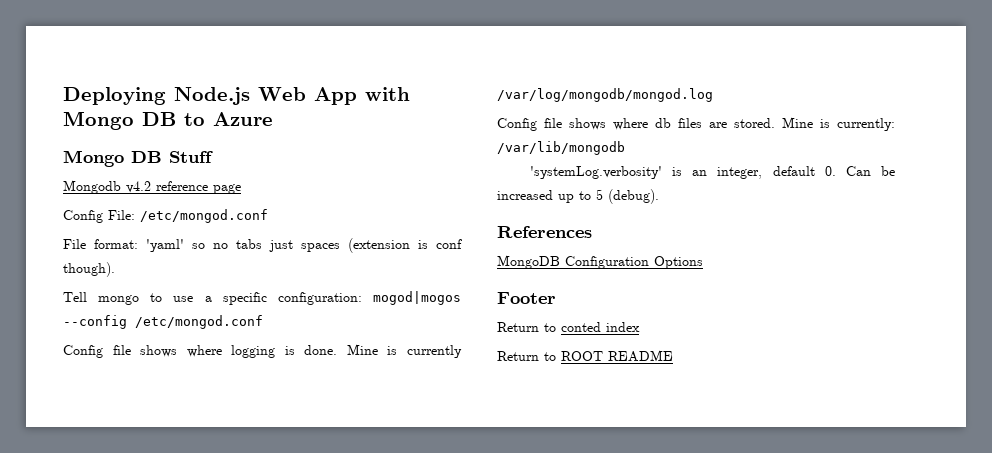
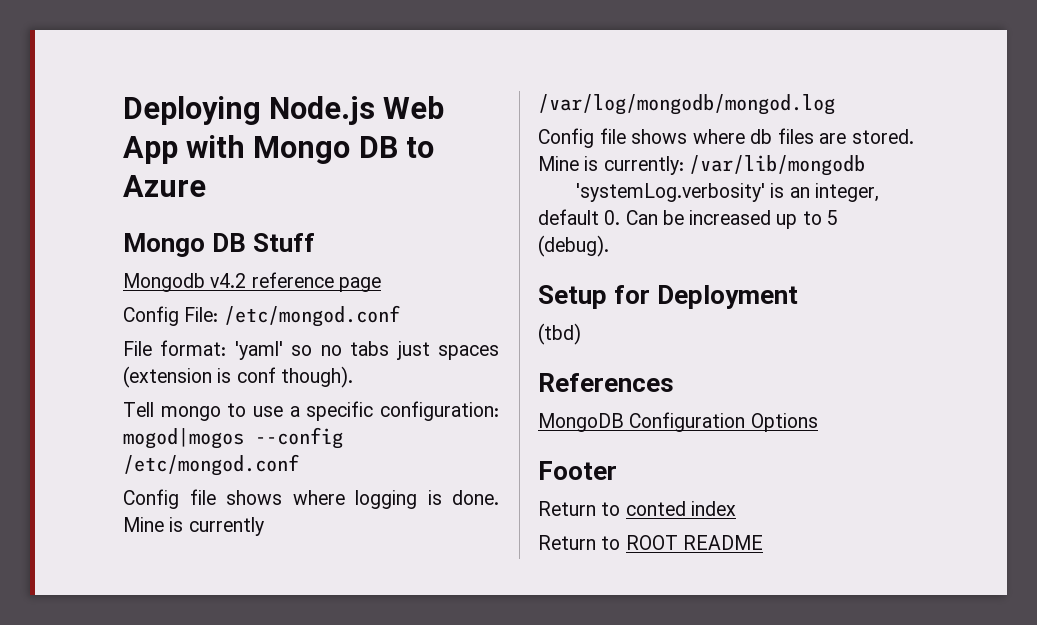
(659, 196) none -> [538,285,799,309] [538,323,581,345] // Setup for Deployment // (tbd)

